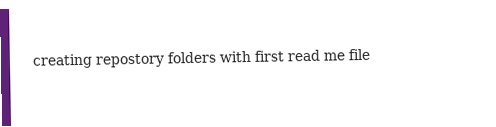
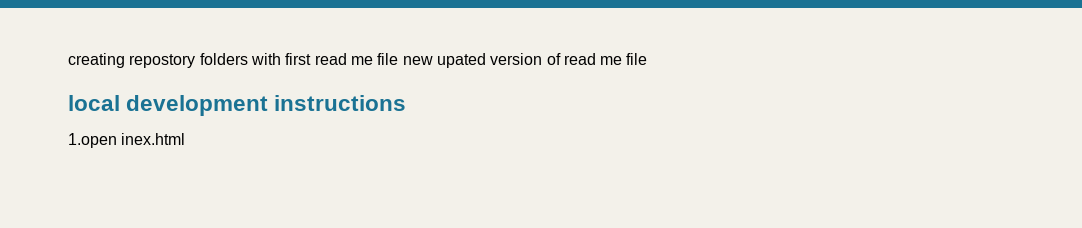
(370, 54) none -> [402,53,648,68] [68,95,407,116] [68,133,186,148] new upated version of read me file // local development instructions // 1.open inex.html

